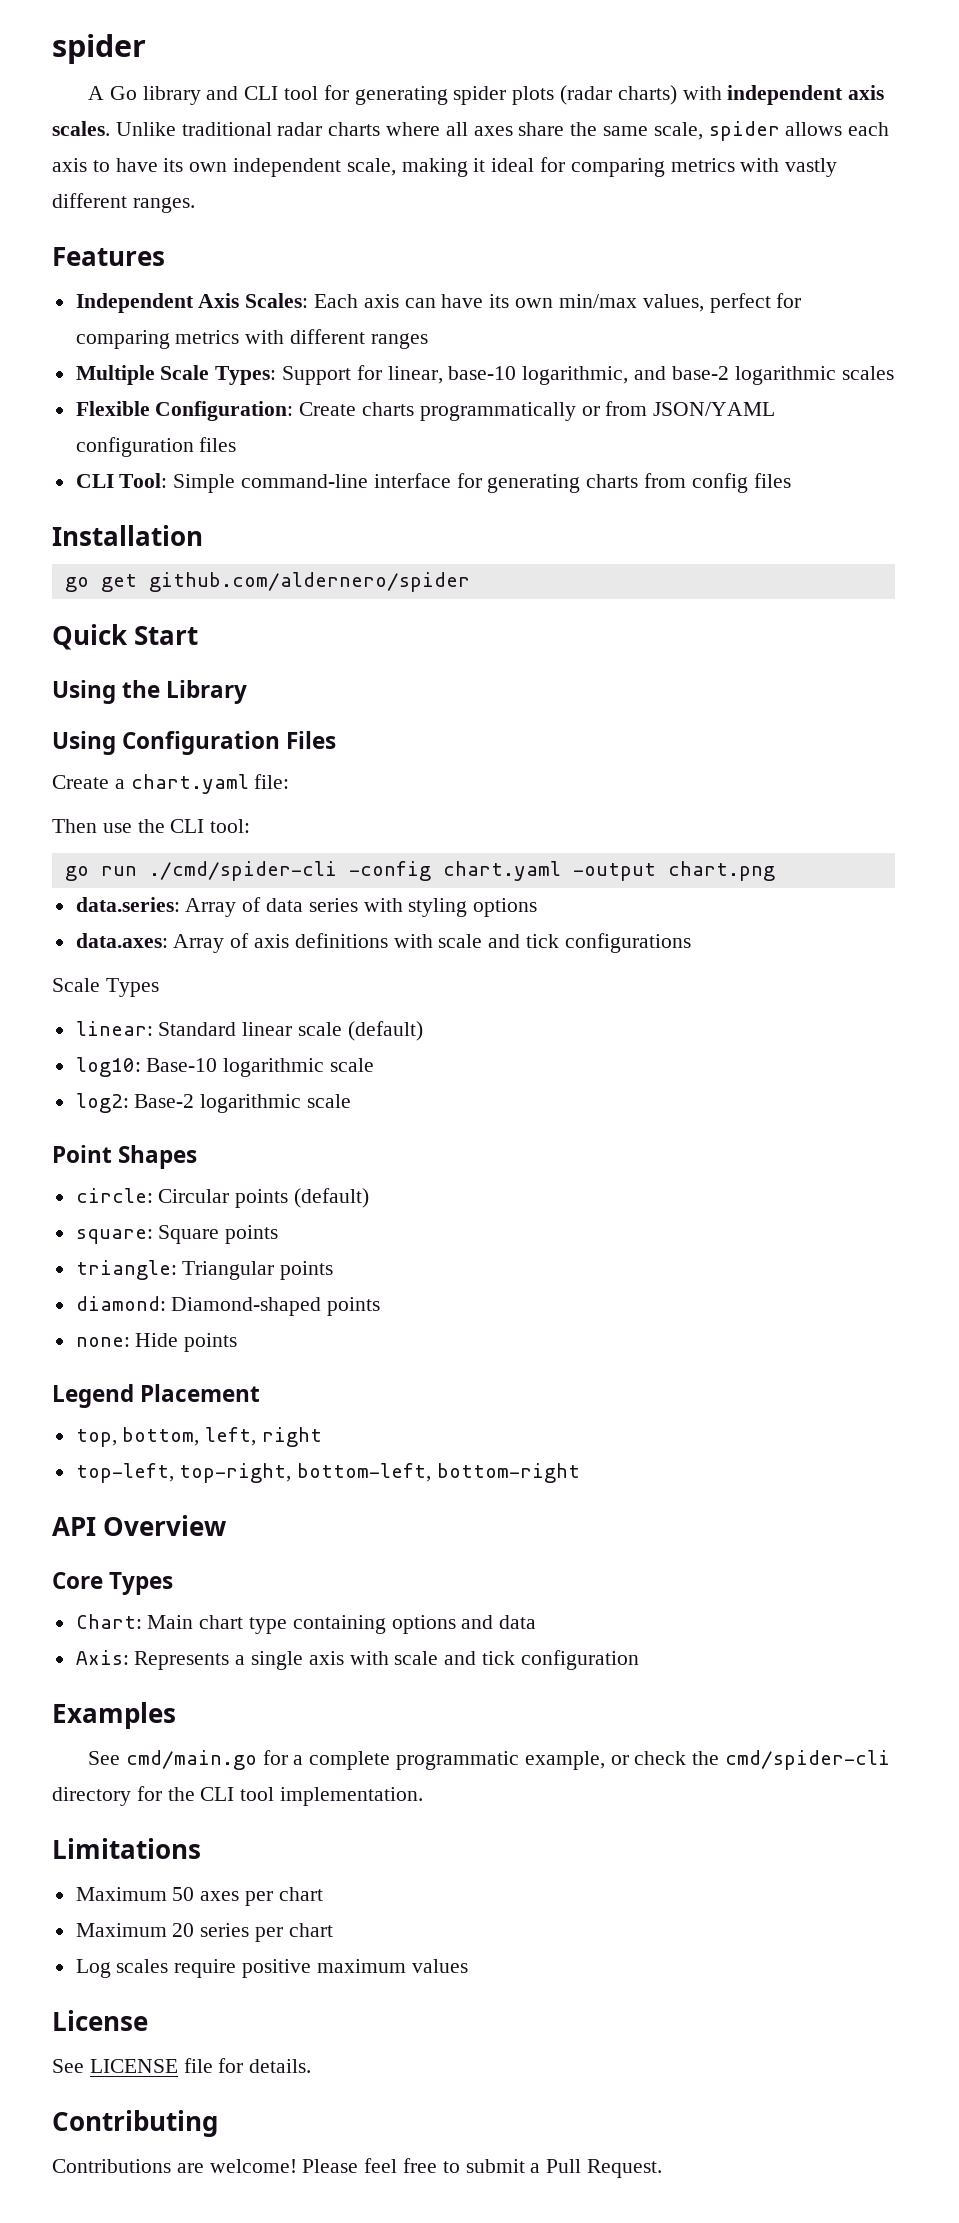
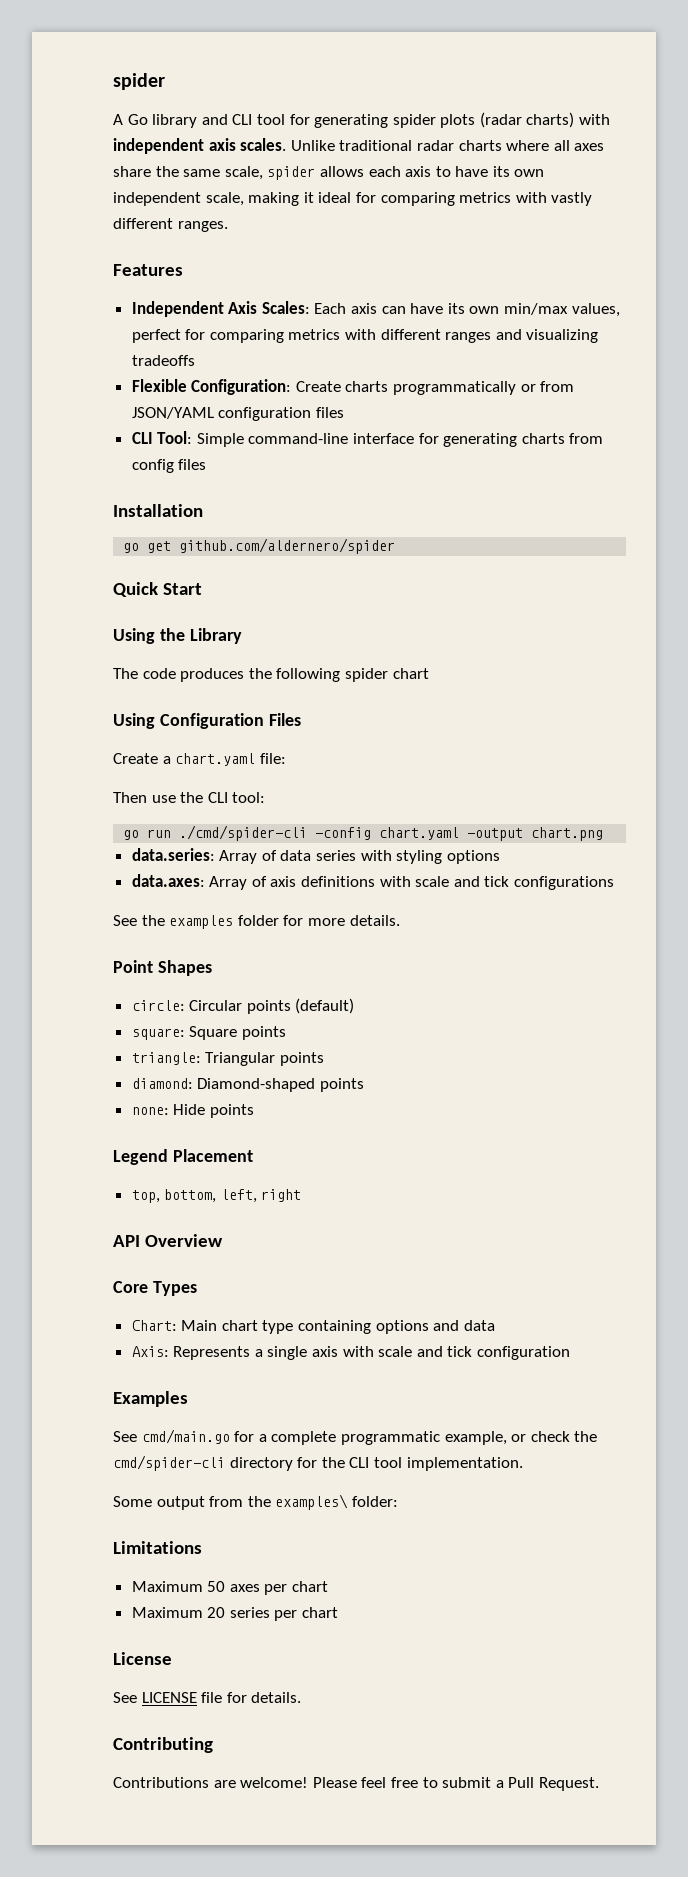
[75,365,894,385] // Multiple Scale Types: Support for linear, base-10 logarithmic, and base-2 logarithmic scales -> [495,329,599,343] [131,355,195,366] and visualizing tradeoffs
(248, 692) none -> [113,668,429,682] // The code produces the following spider chart
[52,978,159,997] [75,1021,423,1041] [75,1057,375,1077] [75,1093,352,1113] Scale Types // linear: Standard linear scale (default) // log10: Base-10 logarithmic scale // log2: Base-2 logarithmic scale -> [113,915,400,929] See the examples folder for more details.
[75,1463,581,1483] // top-left, top-right, bottom-left, bottom-right -> (302, 1195) none
(424, 1796) none -> [113,1494,398,1510] // Some output from the examples\ folder:
[75,1959,468,1978] // Log scales require positive maximum values -> (339, 1612) none

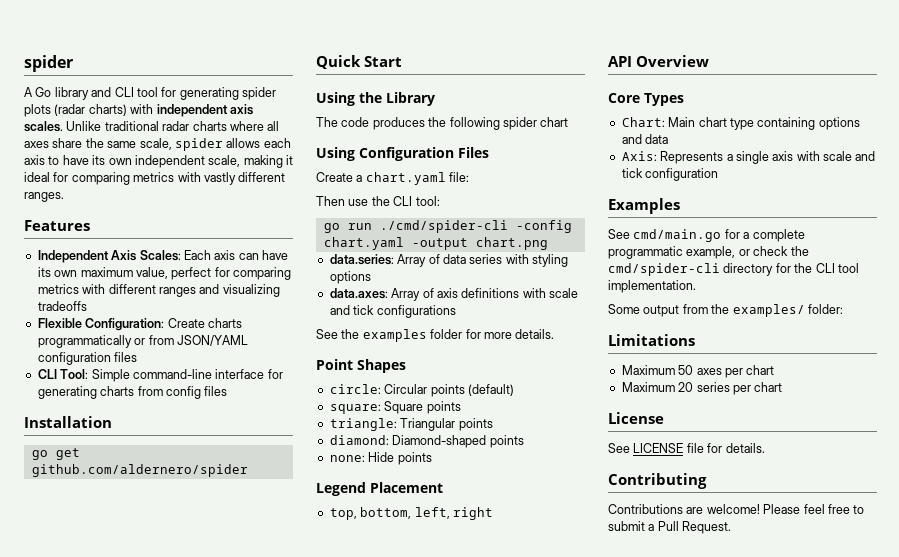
[504,303,620,317] min/max values, -> [80,267,168,279] maximum value,
[275,1494,349,1510] examples\ -> [732,304,805,317] examples/

